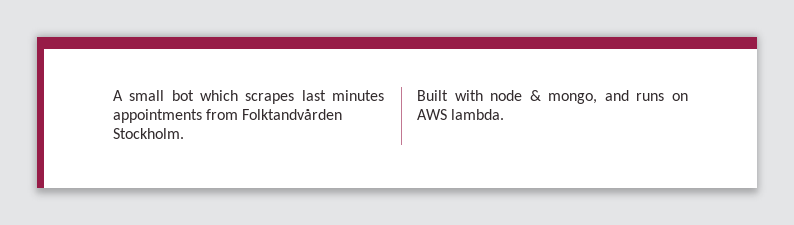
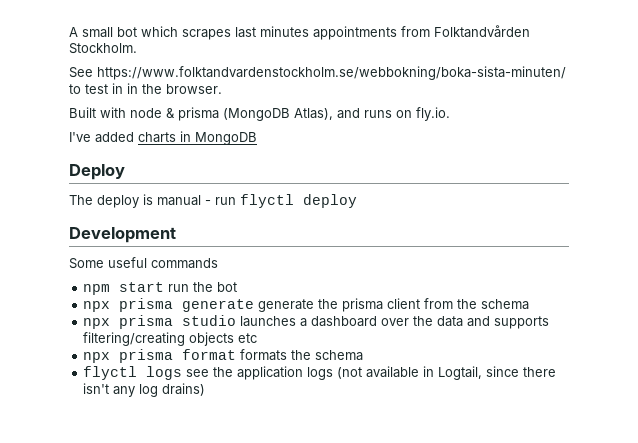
[417,90,688,104] [417,109,505,120] Built with node & mongo, and runs on AWS lambda. -> [69,66,566,80] [69,83,222,94] [69,107,450,121] [69,131,257,145] [69,164,125,180] [69,194,357,208] [69,227,176,243] [69,257,218,269] [83,282,238,295] [83,298,530,312] [83,315,550,329] [83,332,258,346] [83,349,364,363] [83,366,557,380] [83,383,206,397] See https://www.folktandvardenstockholm.se/webbokning/boka-sista-minuten/ to test in in the browser. // Built with node & prisma (MongoDB Atlas), and runs on fly.io. // I've added charts in MongoDB // Deploy // The deploy is manual - run flyctl deploy // Development // Some useful commands // npm start run the bot // npx prisma generate generate the prisma client from the schema // npx prisma studio launches a dashboard over the data and supports filtering/creating objects etc // npx prisma format formats the schema // flyctl logs see the application logs (not available in Logtail, since there isn't any log drains)

